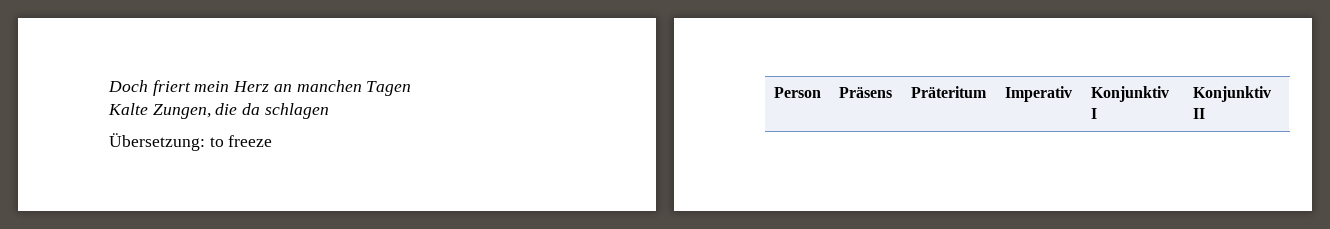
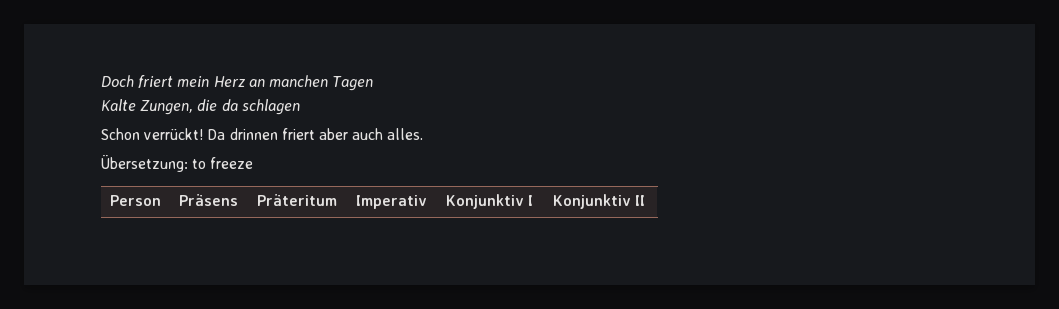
(329, 111) none -> [101,128,424,140] // Schon verrückt! Da drinnen friert aber auch alles.

